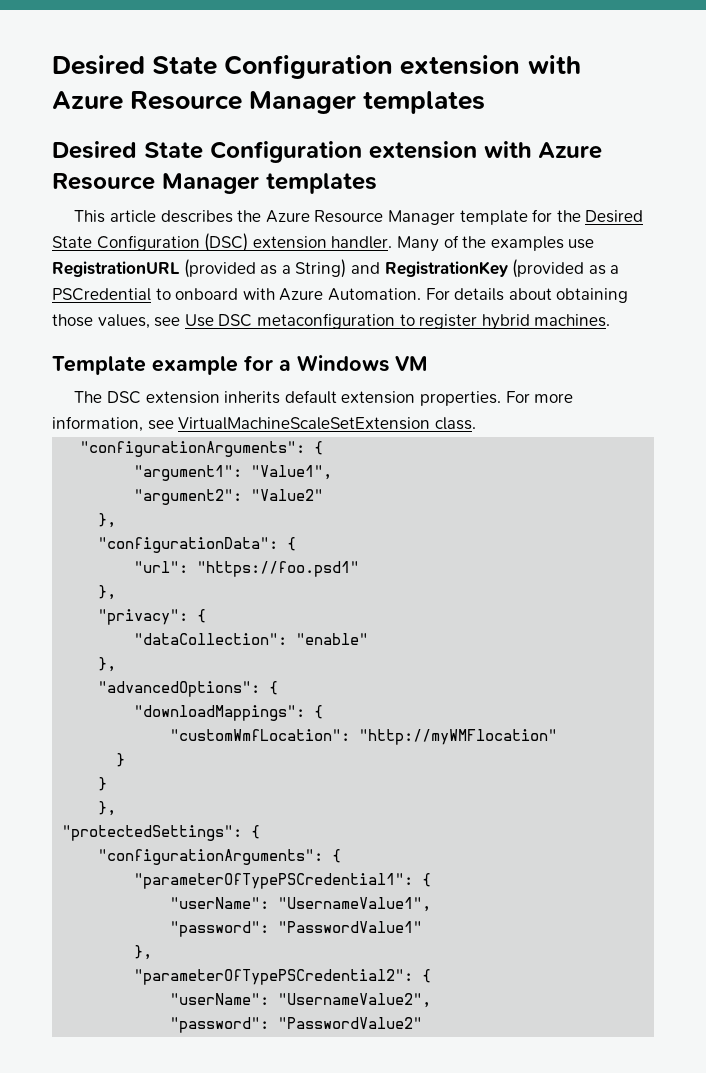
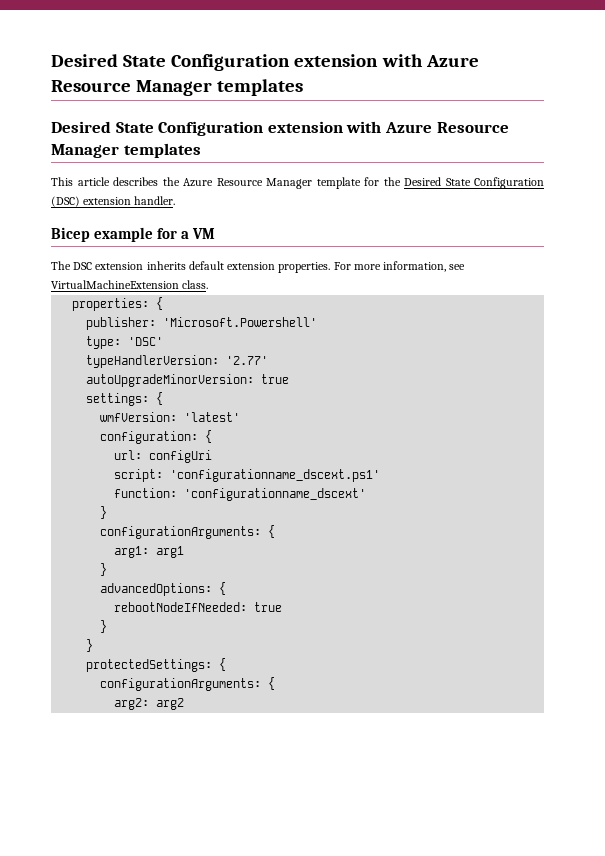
[396,235,595,252] [52,259,620,278] [52,288,629,303] [52,313,611,330] [52,356,146,375] Many of the examples use RegistrationURL (provided as a String) and RegistrationKey (provided as a PSCredential to onboard with Azure Automation. For details about obtaining those values, see Use DSC metaconfiguration to register hybrid machines. // Template -> [51,227,90,242] // Bicep
[297,355,389,372] Windows -> (190, 235) none
[178,417,431,430] VirtualMachineScaleSetExtension -> [51,280,179,289] VirtualMachineExtension
[80,441,324,457] [134,465,333,481] [134,489,324,505] [98,513,117,528] [98,537,297,553] [134,561,360,577] [98,585,117,600] [98,609,207,625] [134,633,369,645] [98,657,117,672] [98,681,279,697] [134,705,324,721] [170,729,558,745] "configurationArguments": { // "argument1": "Value1", // "argument2": "Value2" // }, // "configurationData": { // "url": "https://foo.psd1" // }, // "privacy": { // "dataCollection": "enable" // }, // "advancedOptions": { // "downloadMappings": { // "customWmfLocation": "http://myWMFlocation" -> [72,297,164,311] [86,317,318,330] [86,336,164,349] [86,355,269,368] [86,374,290,387] [86,392,164,406] [100,412,241,422] [100,430,213,444] [114,450,213,463] [114,469,381,482] [114,488,367,501] [100,506,108,519] [100,525,276,539] [114,546,185,558] [100,563,108,576] [100,582,227,596] [114,602,283,612] properties: { // publisher: 'Microsoft.Powershell' // type: 'DSC' // typeHandlerVersion: '2.77' // autoUpgradeMinorVersion: true // settings: { // wmfVersion: 'latest' // configuration: { // url: configUri // script: 'configurationname_dscext.ps1' // function: 'configurationname_dscext' // } // configurationArguments: { // arg1: arg1 // } // advancedOptions: { // rebootNodeIfNeeded: true
[98,801,117,816] [62,825,261,841] [98,849,342,865] [134,873,432,889] [170,897,432,912] [170,921,423,937] [134,945,153,960] [134,969,432,985] [170,993,432,1008] [170,1017,423,1033] }, // "protectedSettings": { // "configurationArguments": { // "parameterOfTypePSCredential1": { // "userName": "UsernameValue1", // "password": "PasswordValue1" // }, // "parameterOfTypePSCredential2": { // "userName": "UsernameValue2", // "password": "PasswordValue2" -> [86,658,227,672] [100,677,276,691] [114,698,185,710] protectedSettings: { // configurationArguments: { // arg2: arg2

